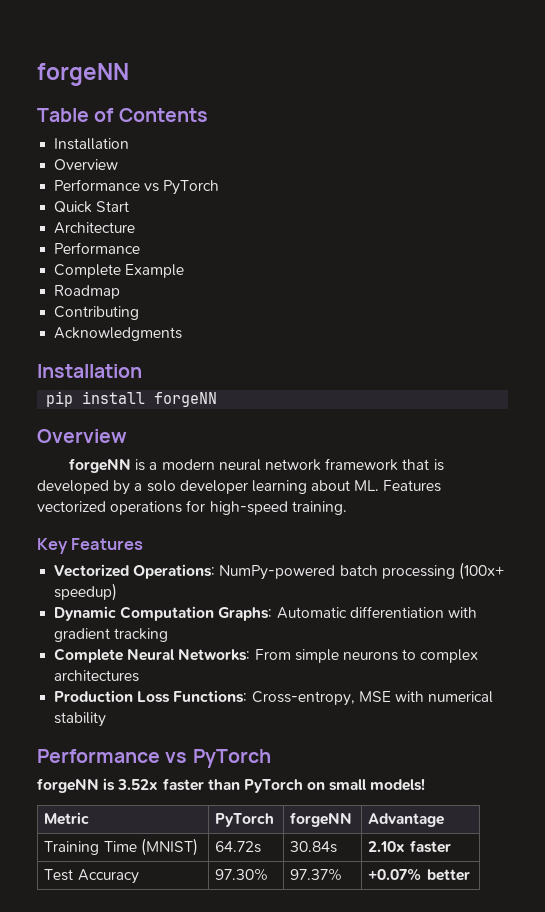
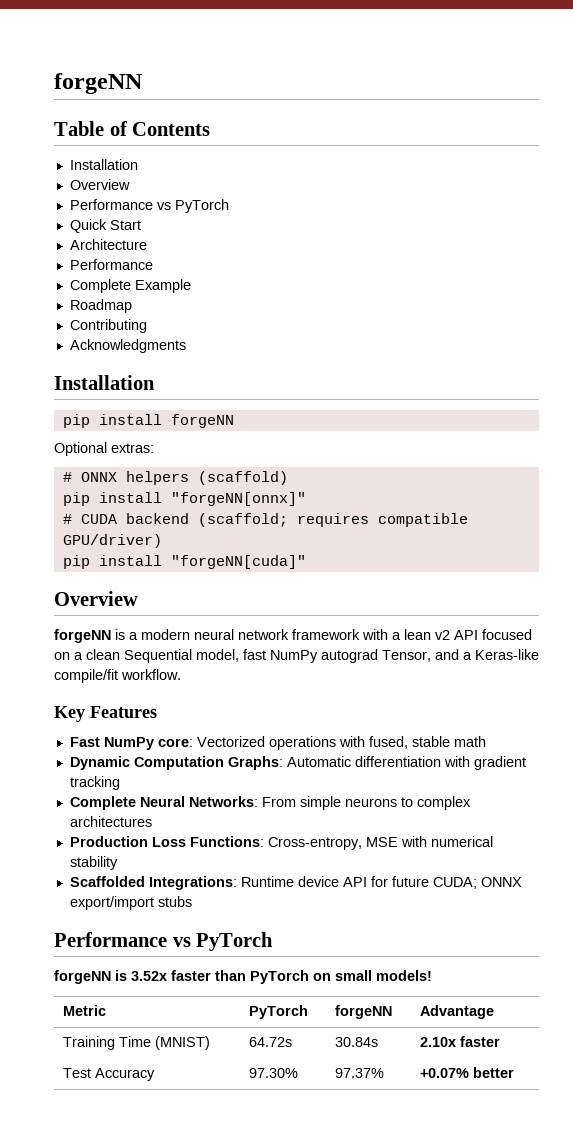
(218, 399) none -> [54,442,154,456] [62,471,288,485] [62,492,306,506] [62,513,468,527] [62,534,162,548] [62,555,306,569] // Optional extras: // # ONNX helpers (scaffold) // pip install "forgeNN[onnx]" // # CUDA backend (scaffold; requires compatible GPU/driver) // pip install "forgeNN[cuda]"
[402,459,444,471] [37,480,442,495] [37,500,347,515] [37,538,144,554] [54,562,504,580] [54,583,118,601] that is developed by a solo developer learning about ML. Features vectorized operations for high-speed training. // Key Features // Vectorized Operations: NumPy-powered batch processing (100x+ speedup) -> [362,629,532,640] [54,649,539,663] [54,669,181,683] [54,706,157,722] [69,736,486,750] with a lean v2 API focused on a clean Sequential model, fast NumPy autograd Tensor, and a Keras-like compile/fit workflow. // Key Features // Fast NumPy core: Vectorized operations with fused, stable math
(107, 719) none -> [69,876,522,890] [69,896,192,910] // Scaffolded Integrations: Runtime device API for future CUDA; ONNX export/import stubs

